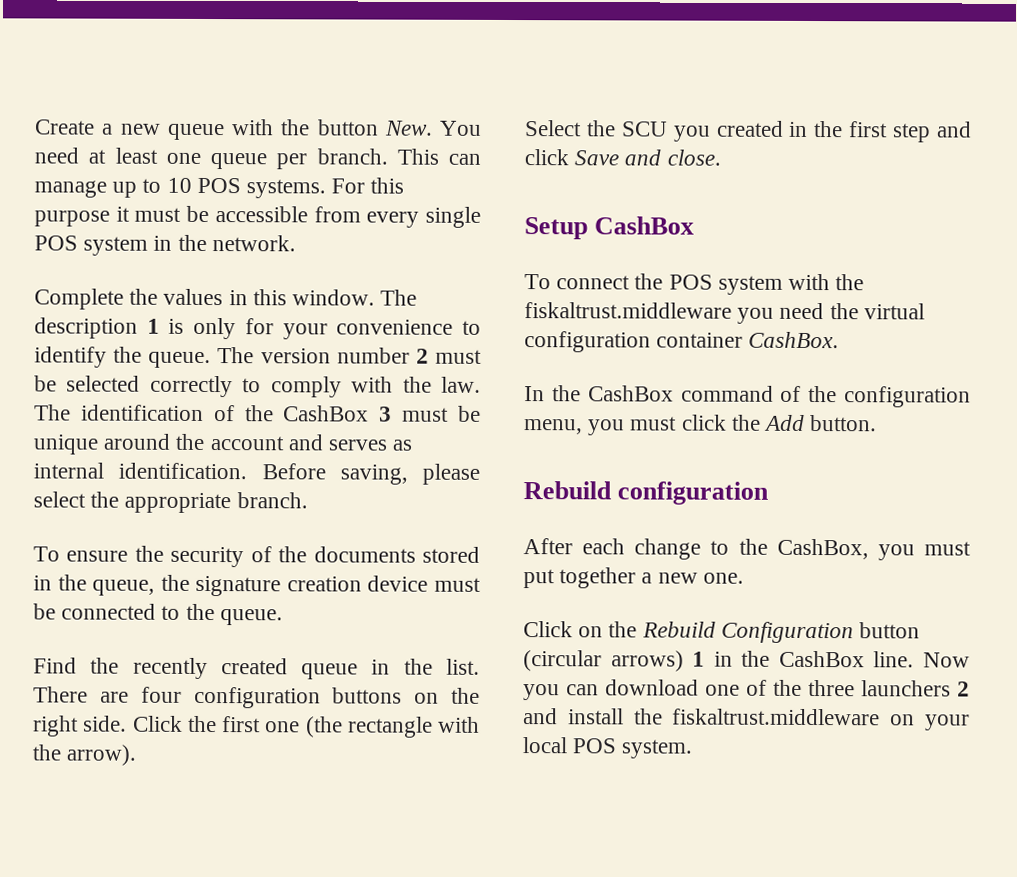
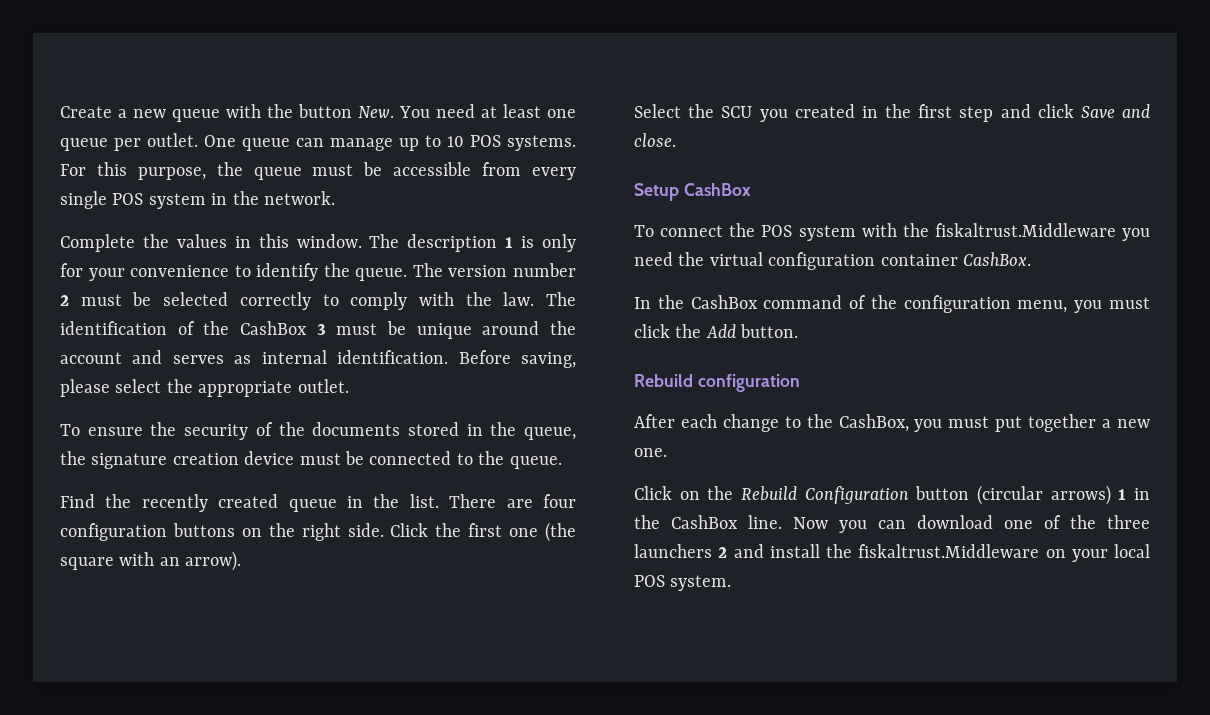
[316,148,439,165] branch. This -> [147,133,290,151] outlet. One queue
[34,206,130,227] purpose it -> [137,162,302,180] purpose, the queue
[236,492,308,509] branch. -> [297,379,349,393] outlet.
[347,716,480,738] [32,744,61,761] rectangle with the -> [60,552,180,570] square with an
[524,302,732,319] fiskaltrust.middleware -> [934,223,1116,237] fiskaltrust.Middleware
[672,708,881,726] fiskaltrust.middleware -> [858,544,1040,558] fiskaltrust.Middleware

